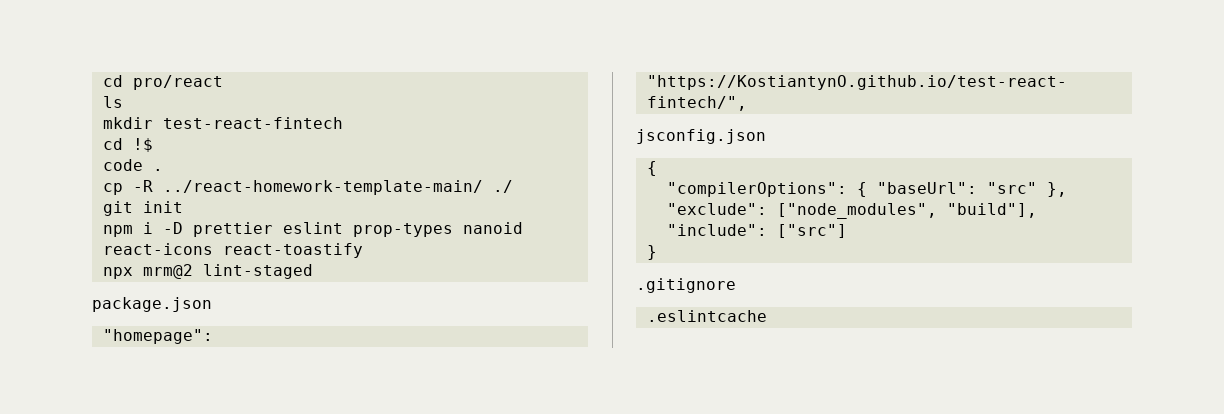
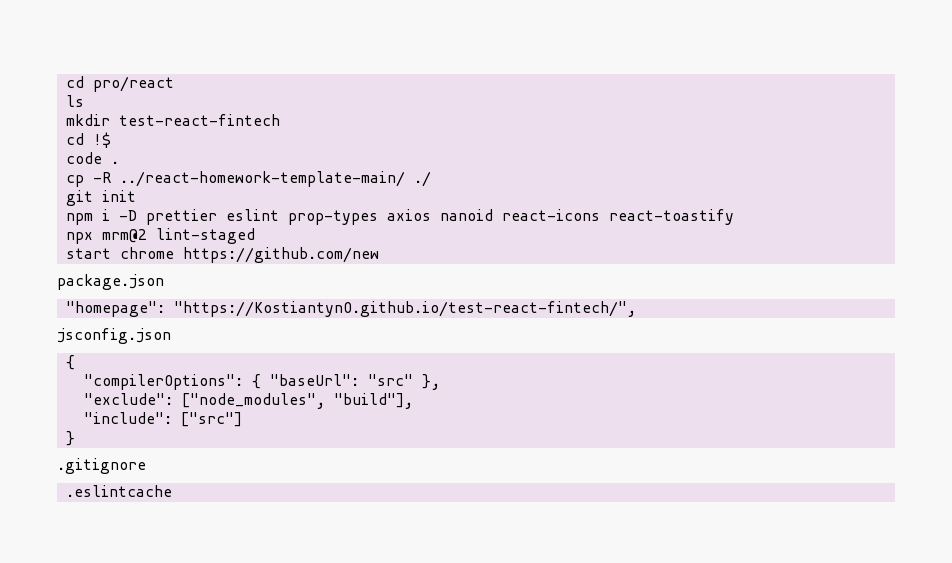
(453, 230) none -> [387,209,432,221] axios
(313, 271) none -> [66,247,380,263] // start chrome https://github.com/new

